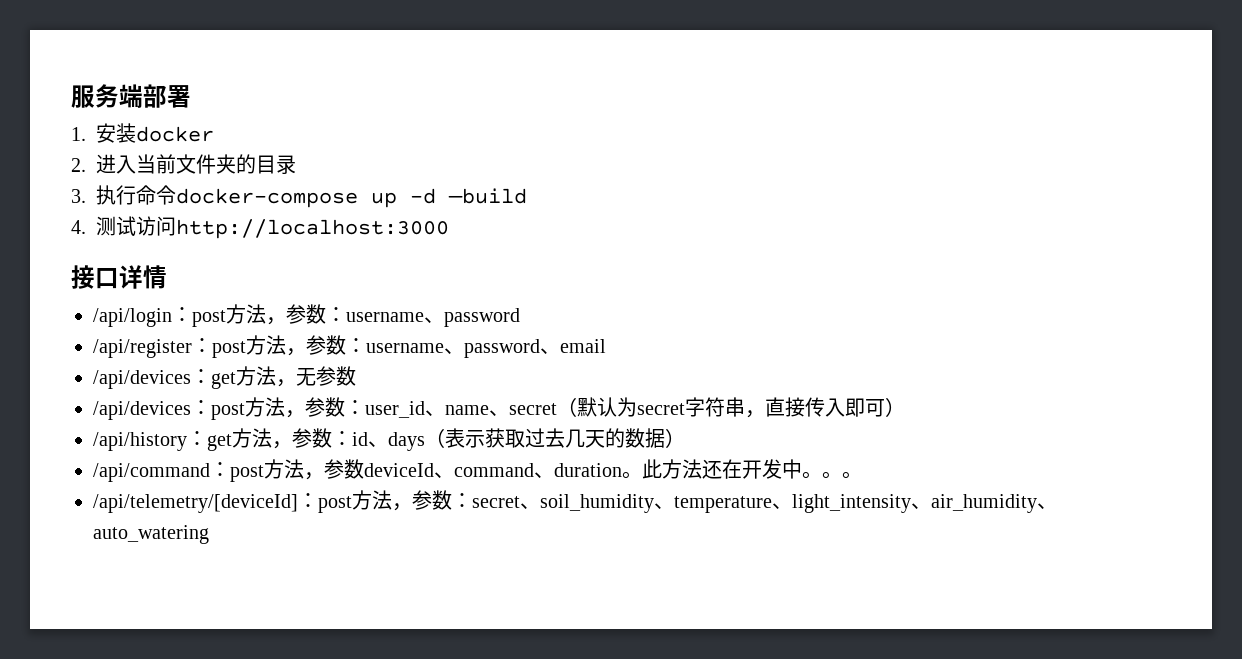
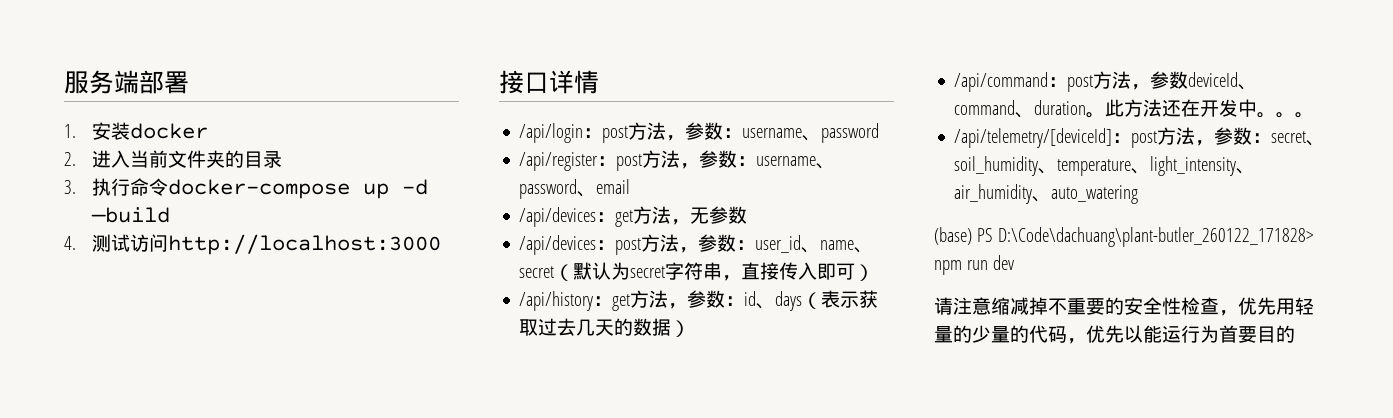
(209, 534) none -> [934,227,1314,247] [934,255,1014,275] [934,297,1314,316] [934,325,1295,344] // (base) PS D:\Code\dachuang\plant-butler_260122_171828> npm run dev // 请注意缩减掉不重要的安全性检查，优先用轻量的少量的代码，优先以能运行为首要目的

